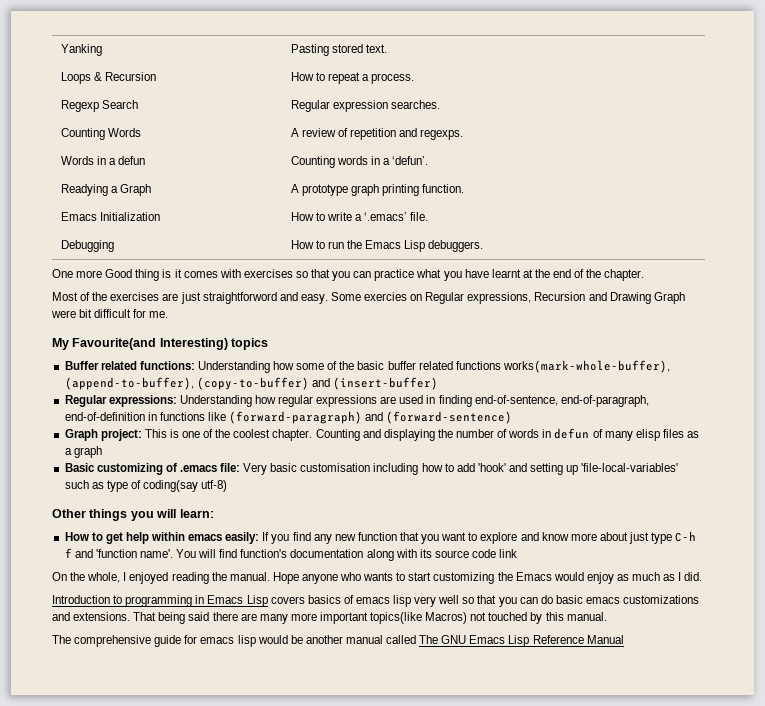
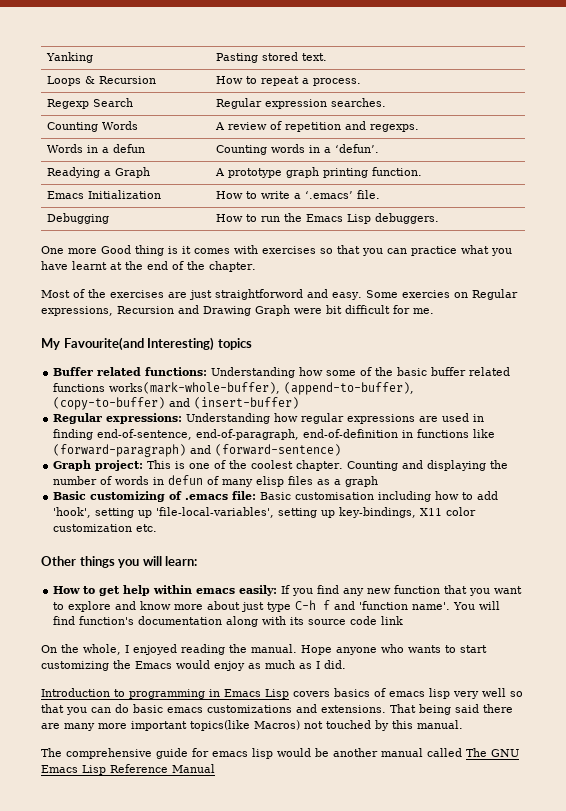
[243,463,298,475] Very basic -> [260,492,292,500] Basic
[477,463,679,475] [64,480,228,492] 'hook' and setting up 'file-local-variables' such as type of coding(say utf-8) -> [53,507,477,518] [53,524,158,532] 'hook', setting up 'file-local-variables', setting up key-bindings, X11 color customization etc.

